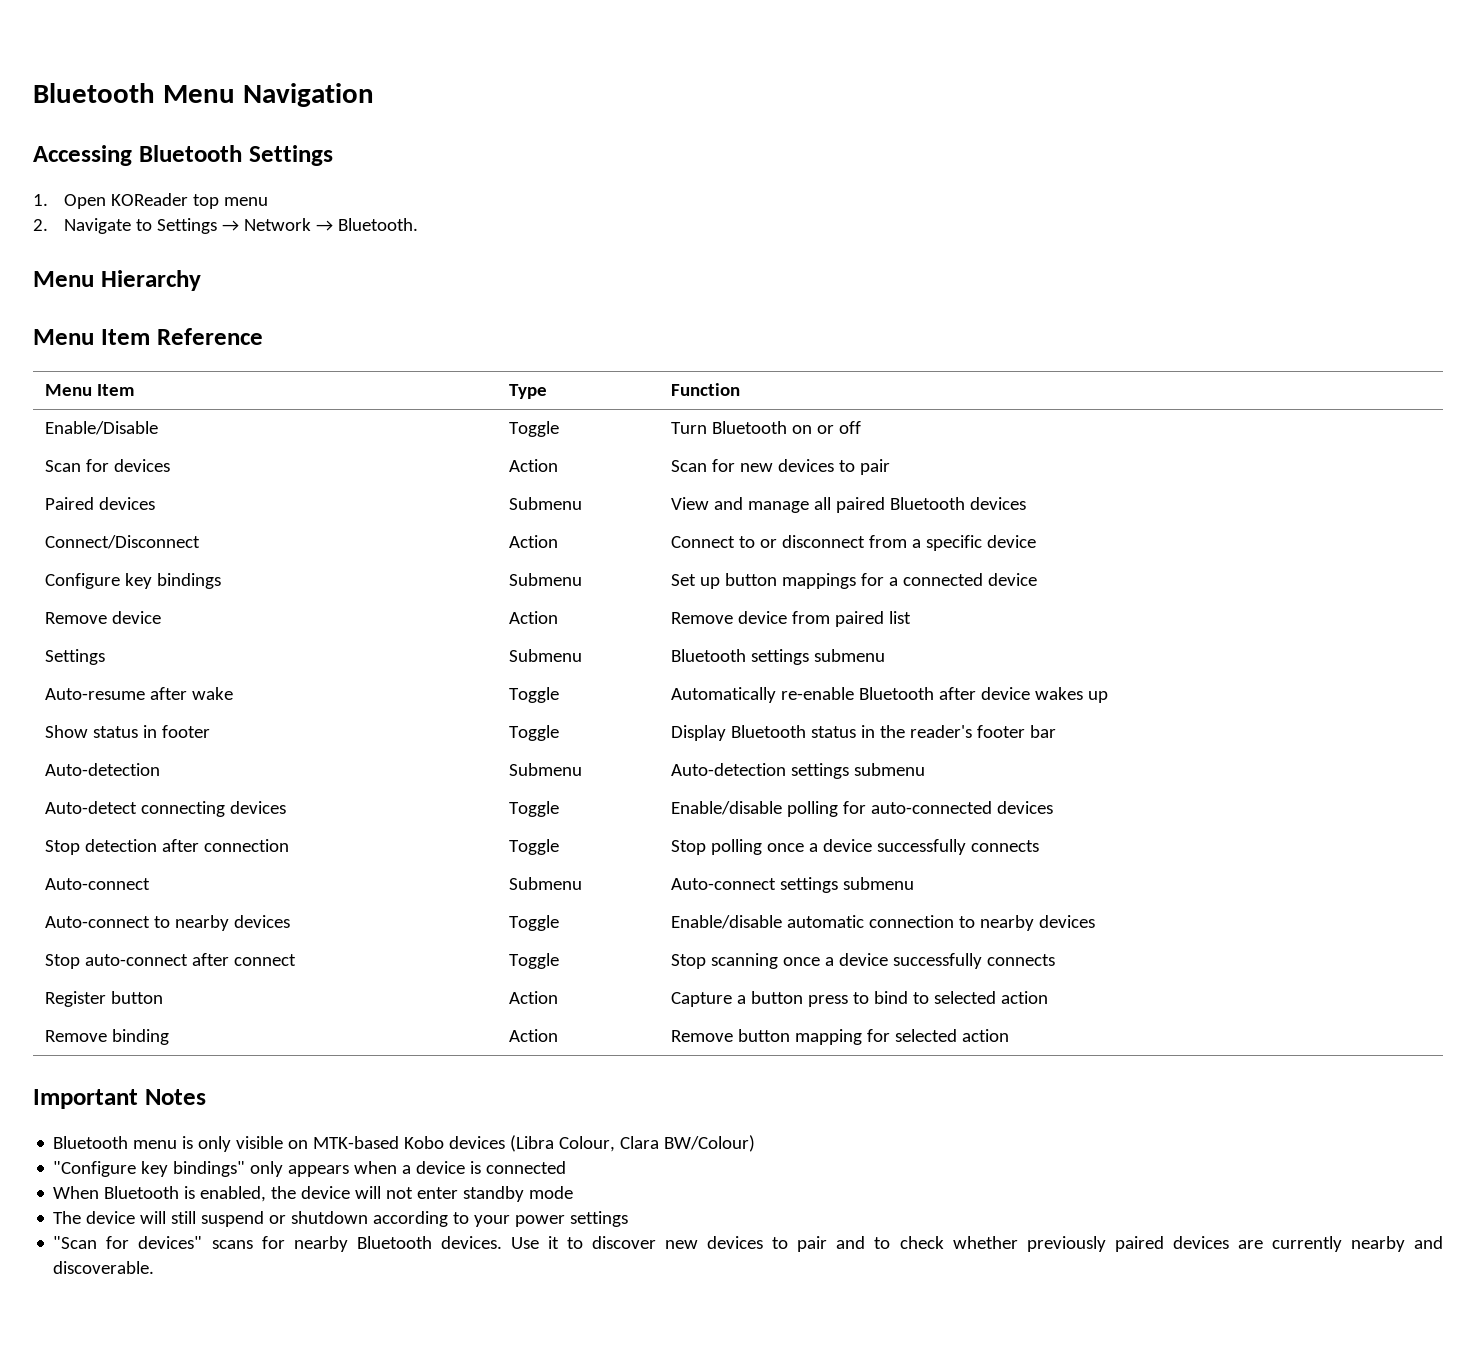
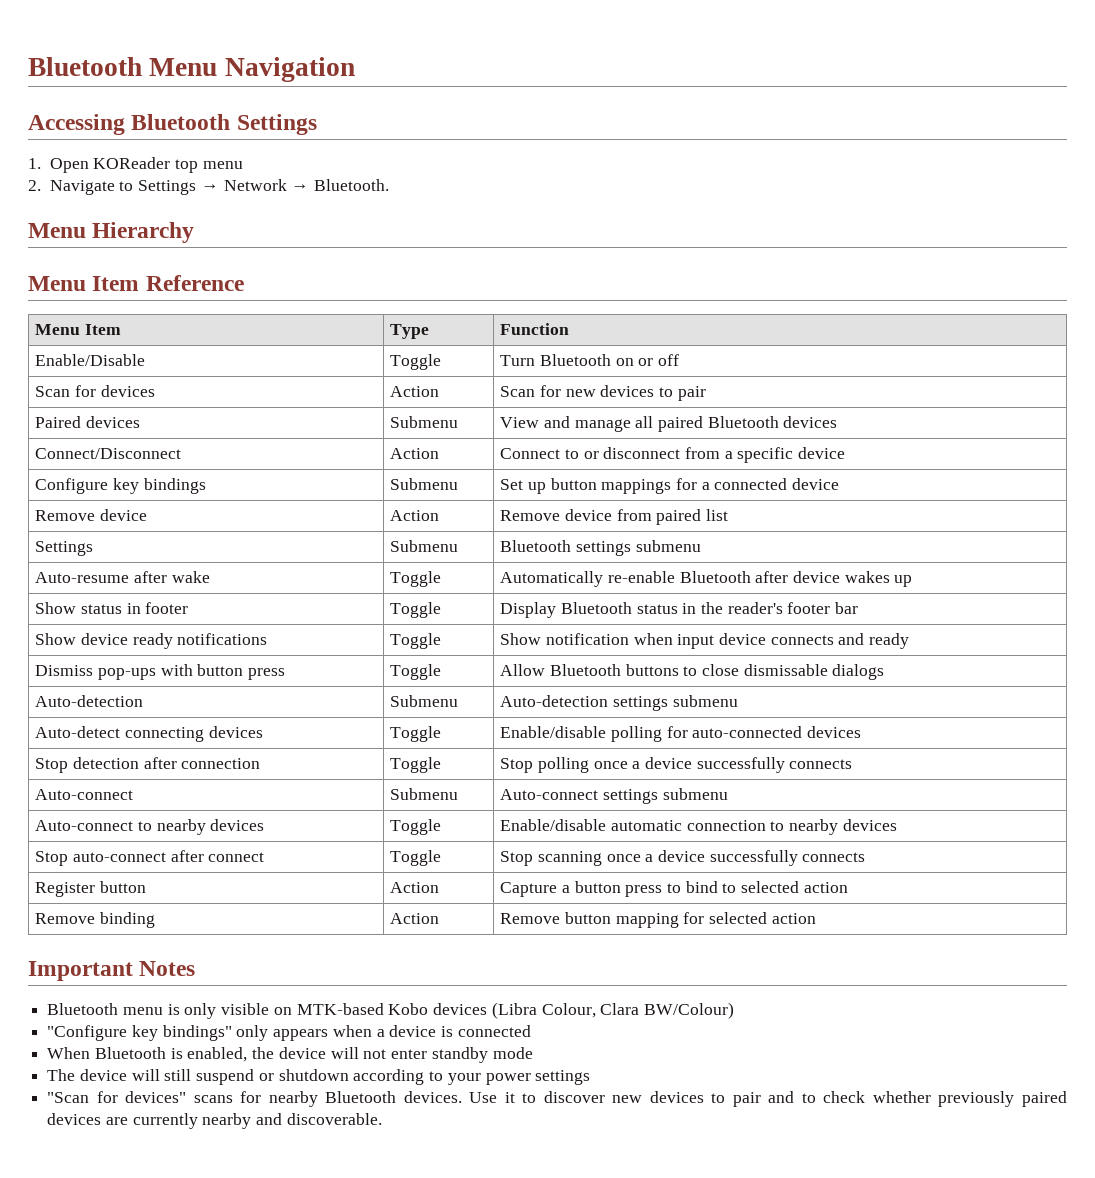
(1056, 731) none -> [35,633,268,649] [390,633,442,649] [500,633,910,649] [35,664,285,680] [390,664,442,680] [500,664,885,680] // Show device ready notifications | Toggle | Show notification when input device connects and ready // Dismiss pop-ups with button press | Toggle | Allow Bluetooth buttons to close dismissable dialogs

